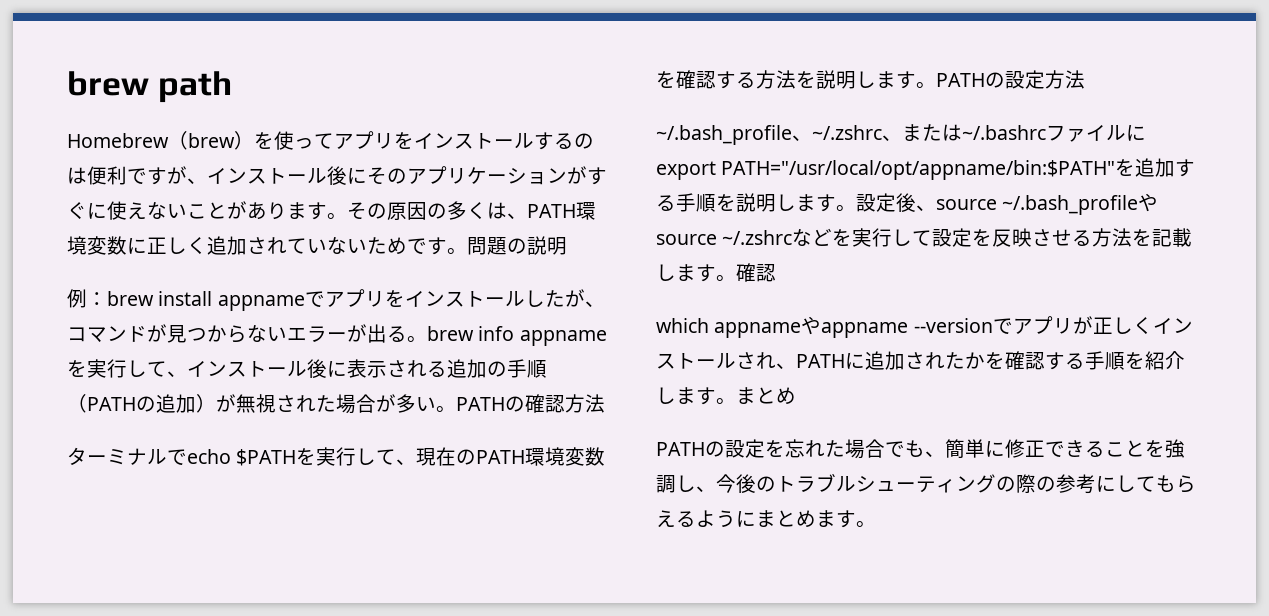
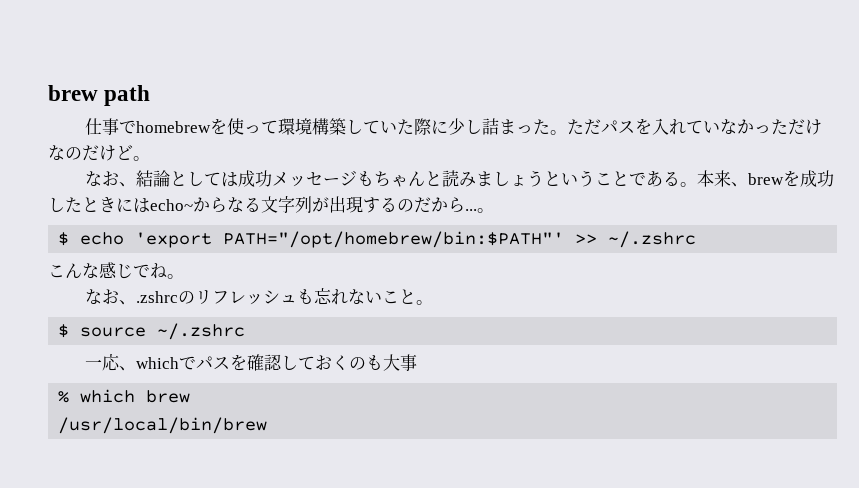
[67,131,594,150] [67,166,607,185] [67,201,596,220] [67,236,567,255] [67,289,605,311] [67,324,607,346] [67,359,547,378] [67,394,605,414] [67,447,606,466] [656,70,1085,89] [656,124,1146,145] [656,158,1196,180] [656,193,1159,215] [656,228,1193,247] [656,263,776,282] [656,316,1193,338] [656,351,1185,370] [656,387,796,405] [656,439,1185,459] [656,473,1196,494] [656,510,876,528] Homebrew（brew）を使ってアプリをインストールするのは便利ですが、インストール後にそのアプリケーションがすぐに使えないことがあります。その原因の多くは、PATH環境変数に正しく追加されていないためです。問題の説明 // 例：brew install appnameでアプリをインストールしたが、コマンドが見つからないエラーが出る。brew info appnameを実行して、インストール後に表示される追加の手順（PATHの追加）が無視された場合が多い。PATHの確認方法 // ターミナルでecho $PATHを実行して、現在のPATH環境変数を確認する方法を説明します。PATHの設定方法 // ~/.bash_profile、~/.zshrc、または~/.bashrcファイルにexport PATH="/usr/local/opt/appname/bin:$PATH"を追加する手順を説明します。設定後、source ~/.bash_profileやsource ~/.zshrcなどを実行して設定を反映させる方法を記載します。確認 // which appnameやappname --versionでアプリが正しくインストールされ、PATHに追加されたかを確認する手順を紹介します。まとめ // PATHの設定を忘れた場合でも、簡単に修正できることを強調し、今後のトラブルシューティングの際の参考にしてもらえるようにまとめます。 -> [85,118,823,135] [48,145,150,161] [85,170,835,187] [48,196,494,213] [58,231,697,248] [48,262,184,279] [85,288,434,305] [58,323,246,340] [85,354,418,371] [58,389,191,403] [58,417,268,434] 仕事でhomebrewを使って環境構築していた際に少し詰まった。ただパスを入れていなかっただけなのだけど。 // なお、結論としては成功メッセージもちゃんと読みましょうということである。本来、brewを成功したときにはecho~からなる文字列が出現するのだから...。 // $ echo 'export PATH="/opt/homebrew/bin:$PATH"' >> ~/.zshrc // こんな感じでね。 // なお、.zshrcのリフレッシュも忘れないこと。 // $ source ~/.zshrc // 一応、whichでパスを確認しておくのも大事 // % which brew // /usr/local/bin/brew

